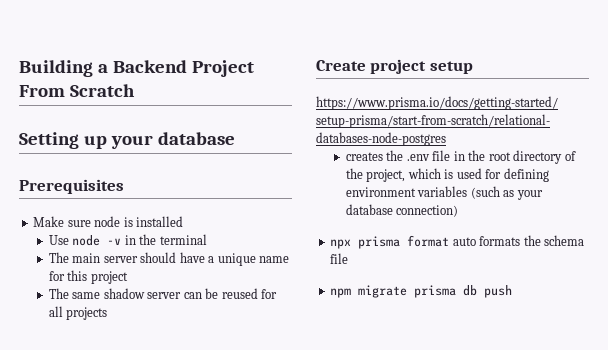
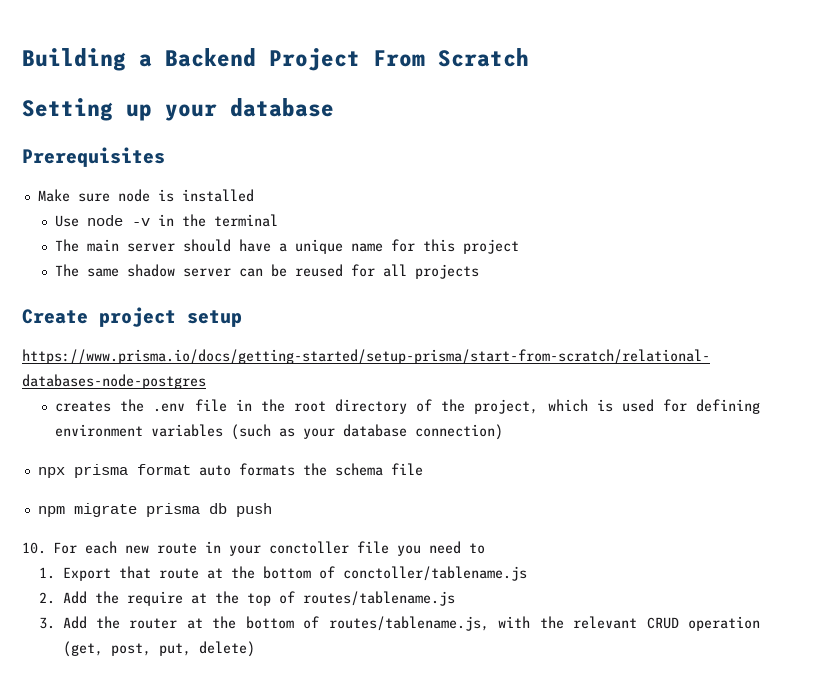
(513, 291) none -> [22,541,486,556] [39,566,527,581] [39,591,455,606] [39,616,760,631] [62,641,255,657] // 10. For each new route in your conctoller file you need to // 1. Export that route at the bottom of conctoller/tablename.js // 2. Add the require at the top of routes/tablename.js // 3. Add the router at the bottom of routes/tablename.js, with the relevant CRUD operation (get, post, put, delete)

